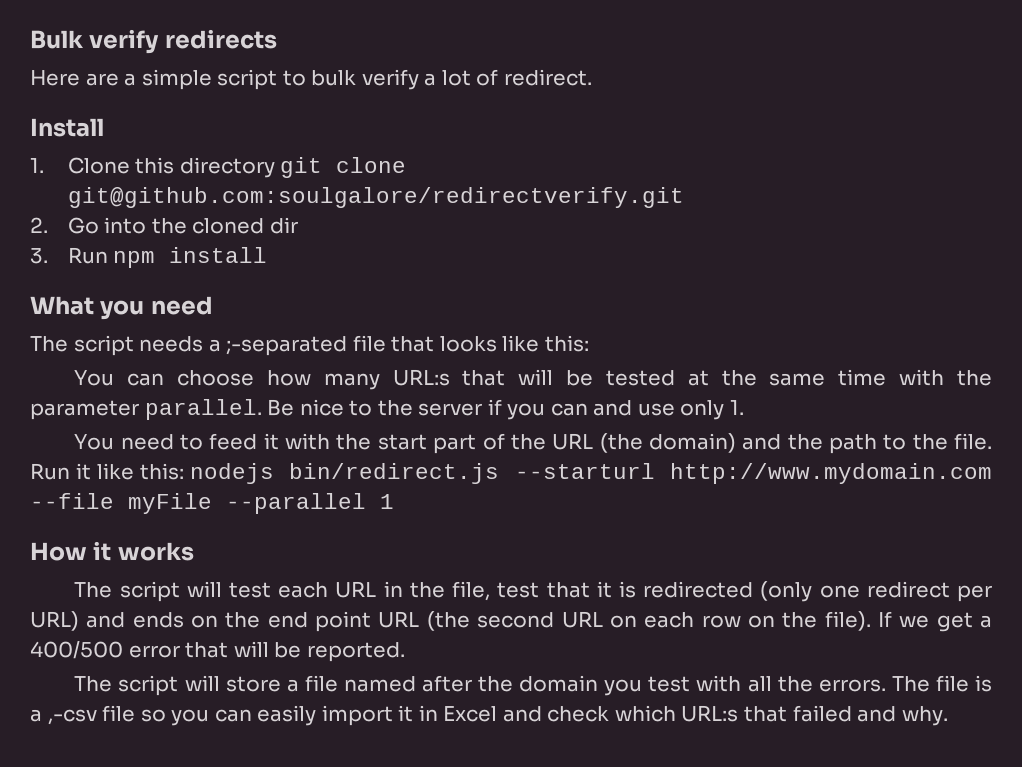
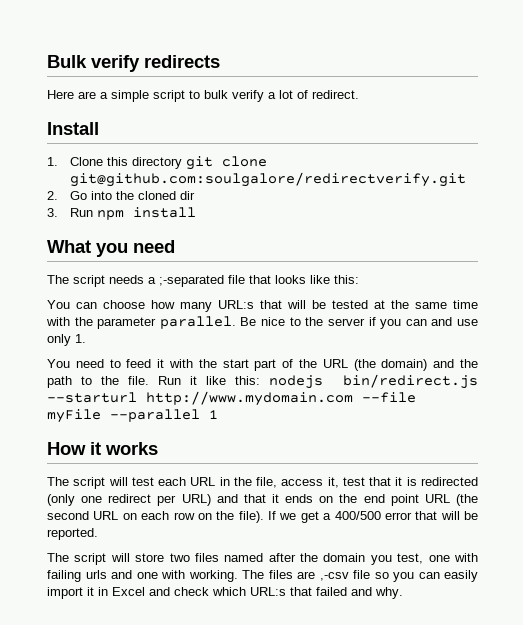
(491, 591) none -> [281,477,339,488] access it,
(126, 620) none -> [243,494,279,503] that it
[286,675,338,692] a file -> [169,553,219,562] two files
[648,675,993,692] [30,709,42,722] test with all the errors. The file is a -> [397,553,478,564] [47,570,315,582] test, one with failing urls and one with working. The files are

